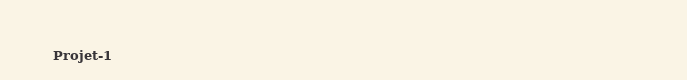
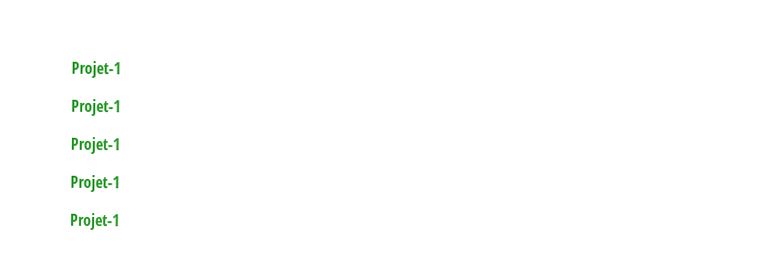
[53,50,112,63] Projet-1 -> [71,60,121,79] [71,98,121,117] [70,136,120,155] [70,174,120,193] [69,212,120,231] Projet-1 // Projet-1 // Projet-1 // Projet-1 // Projet-1

